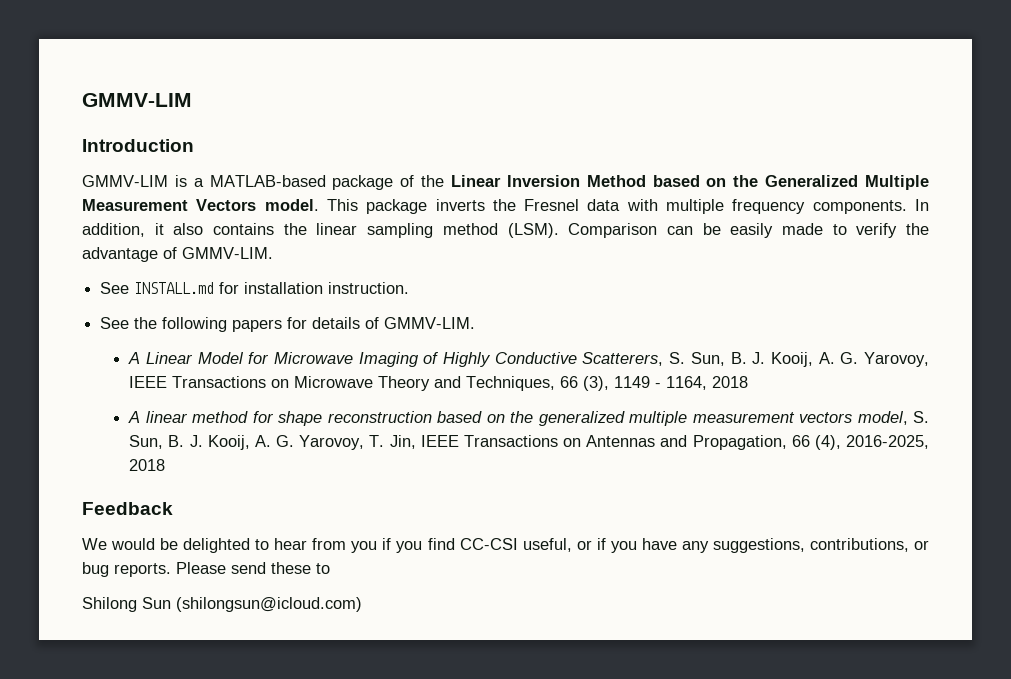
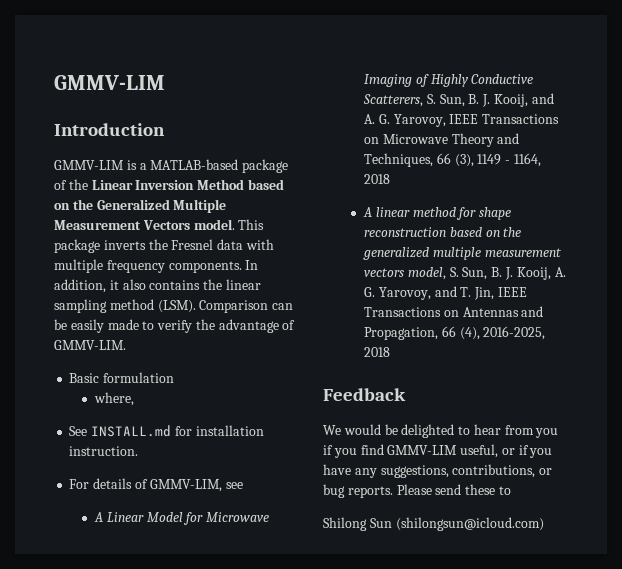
(273, 253) none -> [69,372,175,383] [94,392,135,406] // Basic formulation // where,
[100,317,476,332] See the following papers for details of GMMV-LIM. -> [69,478,243,492] For details of GMMV-LIM, see
(813, 359) none -> [531,93,554,104] and
(365, 442) none -> [434,286,457,297] and
[459,538,518,550] CC-CSI -> [387,445,458,455] GMMV-LIM

